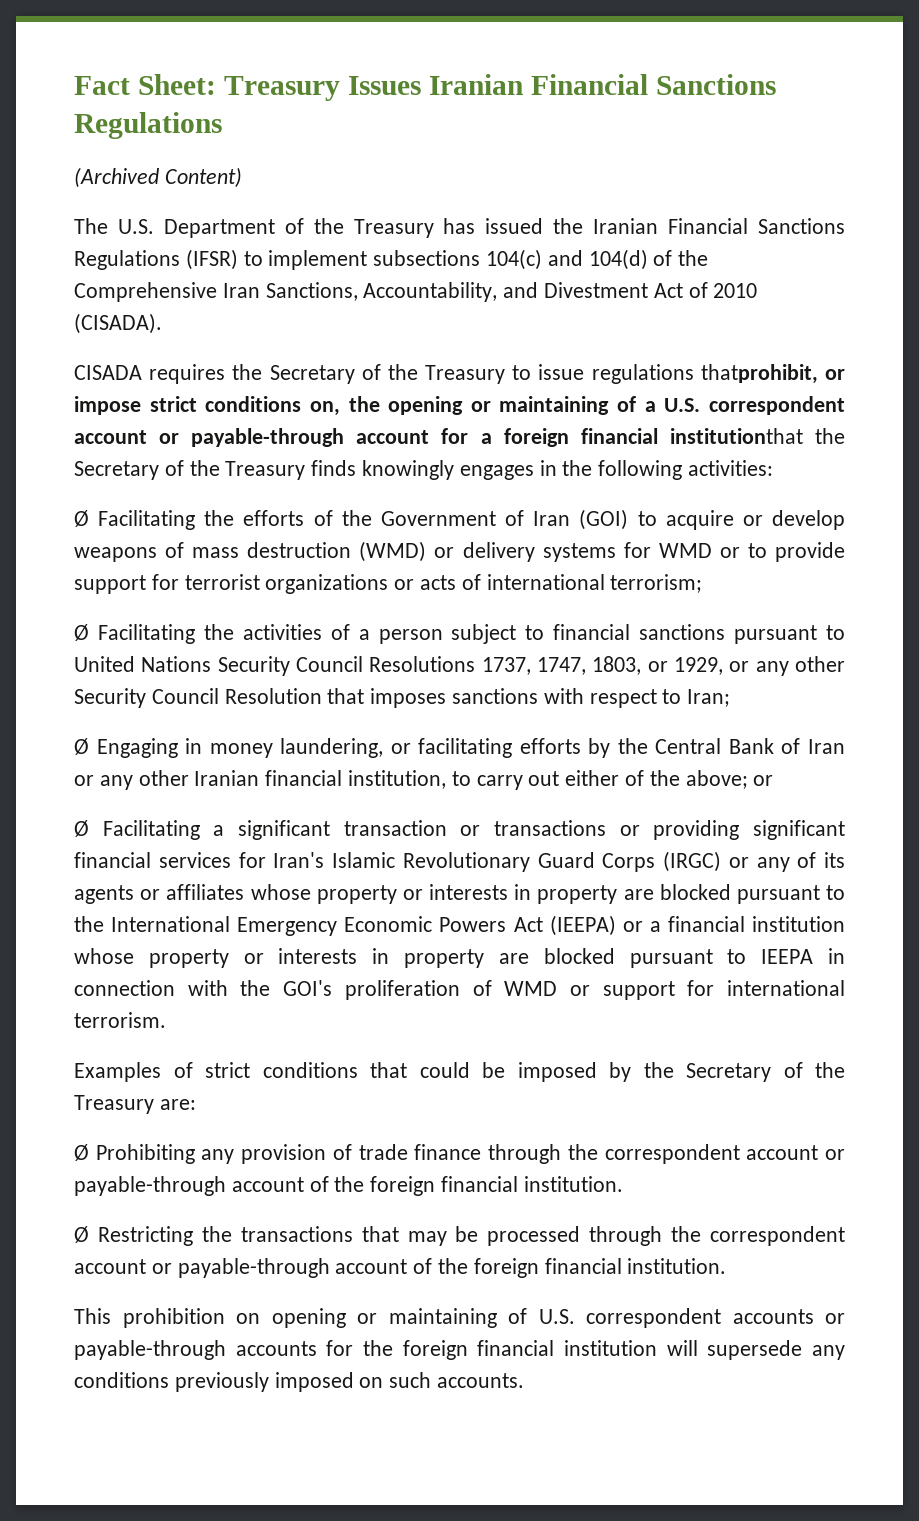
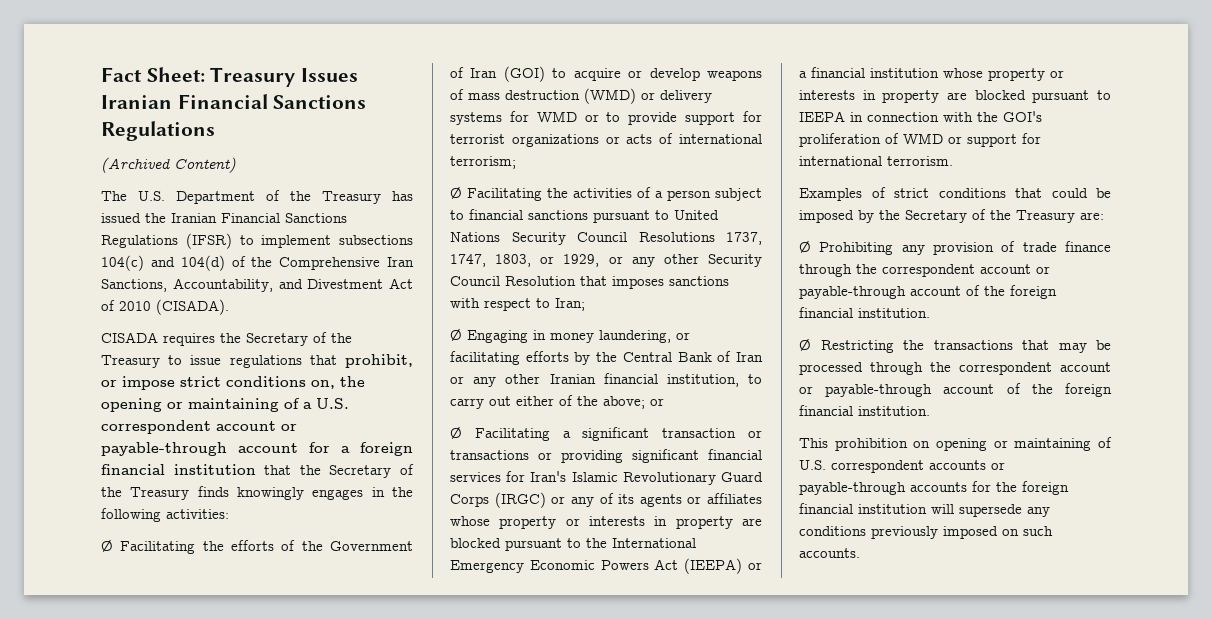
[700,364,818,384] thatprohibit, -> [309,354,413,368] that prohibit,
[669,428,803,444] institutionthat -> [173,464,292,475] institution that

